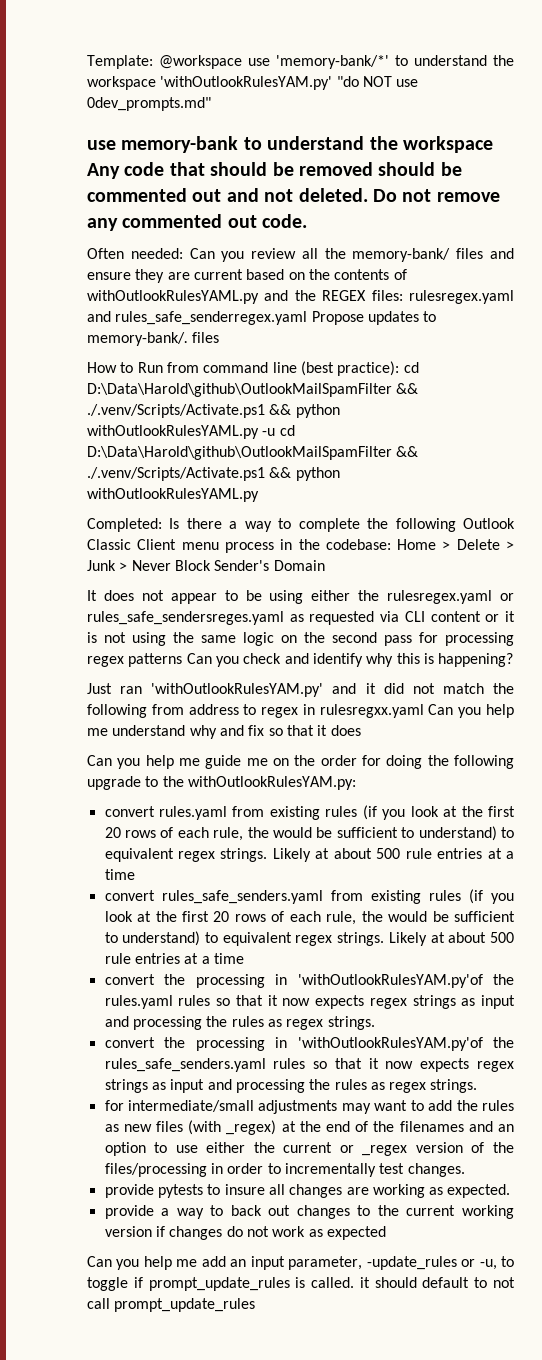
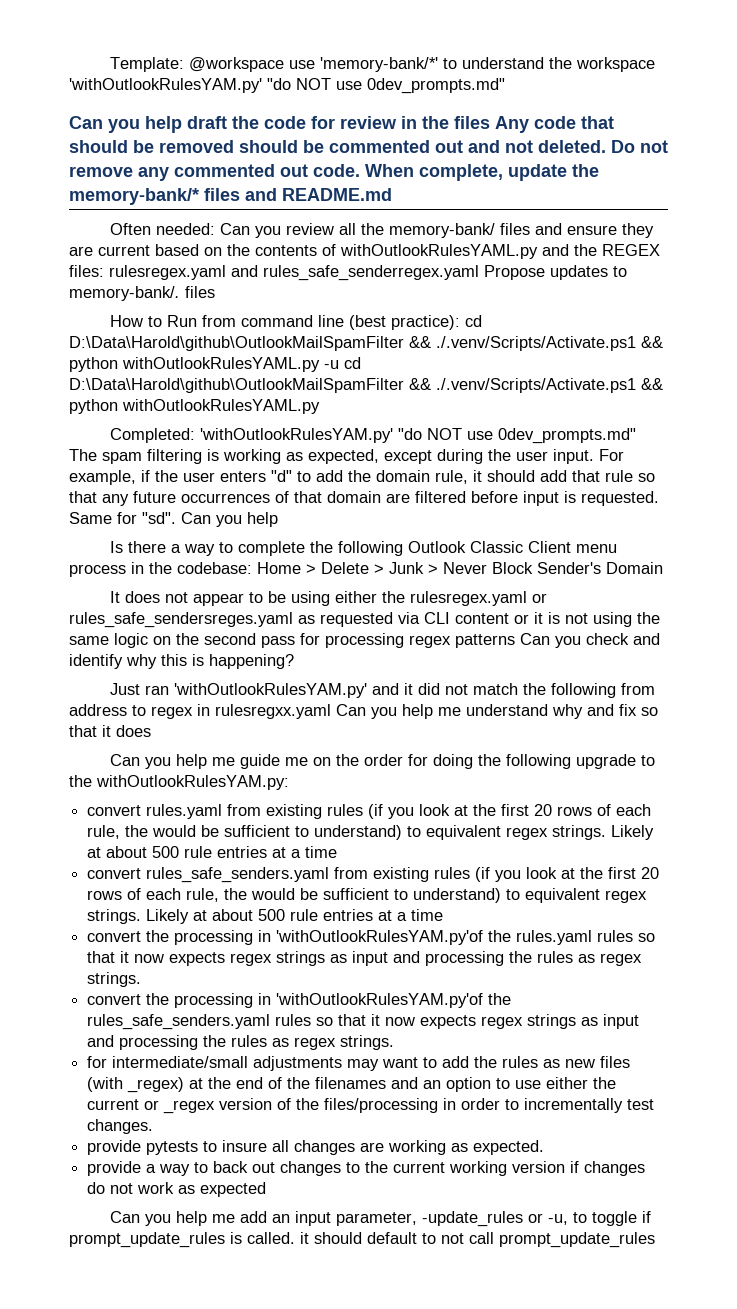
[87,136,493,153] use memory-bank to understand the workspace -> [69,116,490,133] Can you help draft the code for review in the files
(308, 221) none -> [365,164,599,181] [69,188,392,205] When complete, update the memory-bank/* files and README.md
(162, 525) none -> [199,428,636,444] [69,449,624,464] [69,470,655,485] [69,491,659,506] [69,512,278,527] 'withOutlookRulesYAM.py' "do NOT use 0dev_prompts.md" The spam filtering is working as expected, except during the user input. For example, if the user enters "d" to add the domain rule, it should add that rule so that any future occurrences of that domain are filtered before input is requested. Same for "sd". Can you help //

